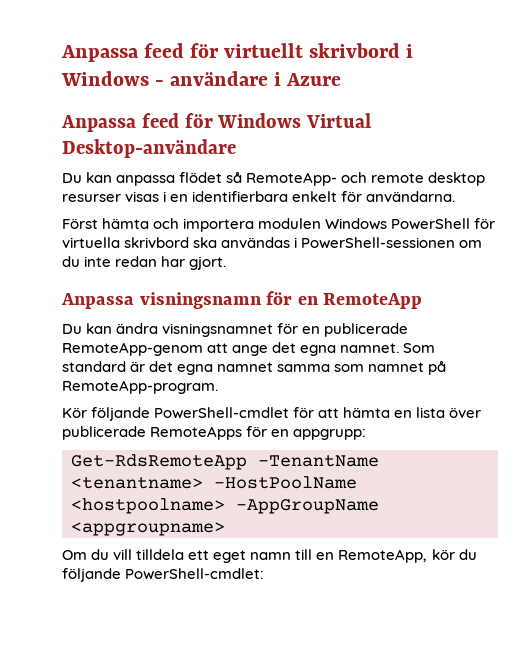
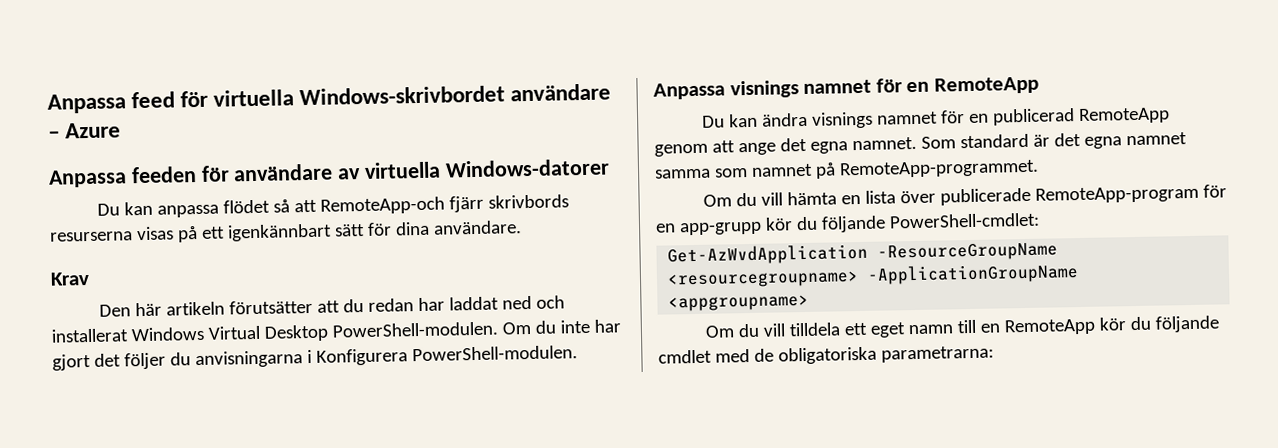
[61,43,414,62] [61,71,342,86] [61,113,372,132] [62,139,236,158] Anpassa feed för virtuellt skrivbord i Windows - användare i Azure // Anpassa feed för Windows Virtual Desktop-användare -> [47,83,612,114] [48,122,122,139] [48,158,610,188] Anpassa feed för virtuella Windows-skrivbordet användare – Azure // Anpassa feeden för användare av virtuella Windows-datorer
[246,172,486,186] [62,191,456,202] [62,218,496,232] [62,237,483,249] [62,256,227,270] [61,292,262,309] RemoteApp- och remote desktop resurser visas i en identifierbara enkelt för användarna. // Först hämta och importera modulen Windows PowerShell för virtuella skrivbord ska användas i PowerShell-sessionen om du inte redan har gjort. // Anpassa visningsnamn -> [293,194,569,215] [50,220,522,243] [50,271,90,286] [98,295,565,317] [51,319,621,343] [52,345,578,371] [653,79,872,100] att RemoteApp-och fjärr skrivbords resurserna visas på ett igenkännbart sätt för dina användare. // Krav // Den här artikeln förutsätter att du redan har laddat ned och installerat Windows Virtual Desktop PowerShell-modulen. Om du inte har gjort det följer du anvisningarna i Konfigurera PowerShell-modulen. // Anpassa visnings namnet
[162,323,409,337] [62,342,203,356] visningsnamnet för en publicerade RemoteApp-genom -> [811,107,1170,129] [654,143,708,157] visnings namnet för en publicerad RemoteApp genom
[62,380,218,394] [62,407,340,421] RemoteApp-program. // Kör följande PowerShell-cmdlet för att -> [838,159,1039,179] [702,192,783,207] RemoteApp-programmet. // Om du vill
[150,426,367,440] [71,454,379,470] [71,476,357,489] [71,498,379,514] RemoteApps för en appgrupp: // Get-RdsRemoteApp -TenantName <tenantname> -HostPoolName <hostpoolname> -AppGroupName -> [1034,184,1227,204] [655,212,1040,236] [667,242,1059,266] [667,263,1080,289] RemoteApp-program för en app-grupp kör du följande PowerShell-cmdlet: // Get-AzWvdApplication -ResourceGroupName <resourcegroupname> -ApplicationGroupName
[338,549,477,563] [62,568,265,582] RemoteApp, kör du följande PowerShell-cmdlet: -> [1003,315,1220,336] [658,345,994,365] RemoteApp kör du följande cmdlet med de obligatoriska parametrarna:

